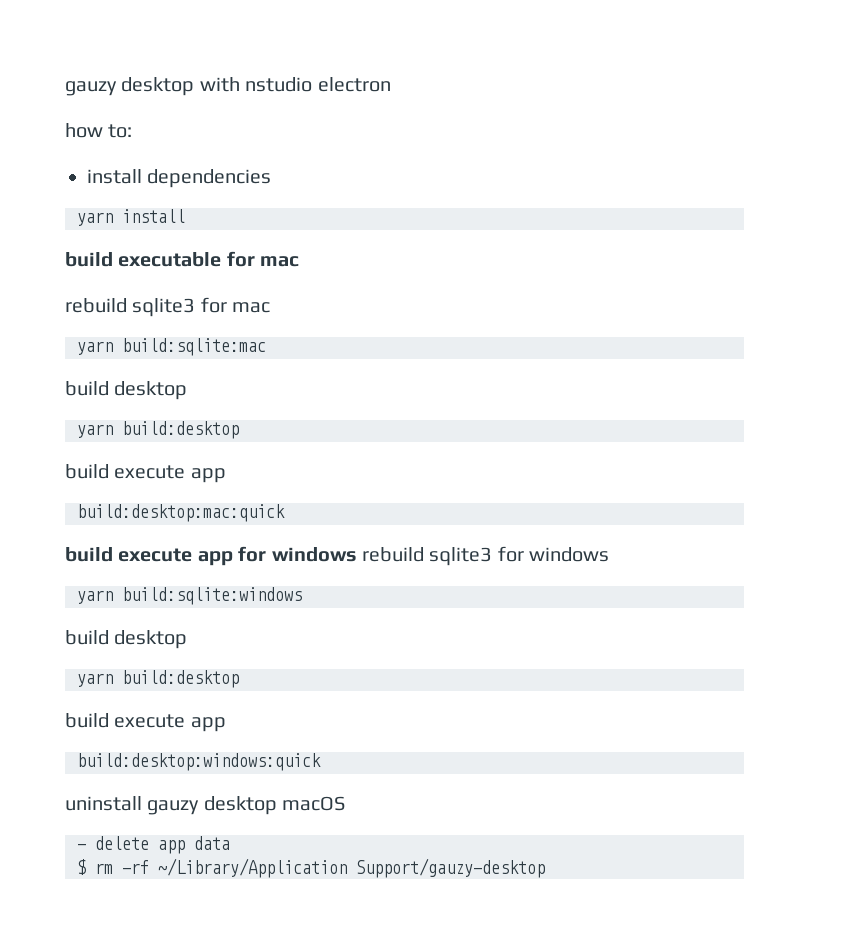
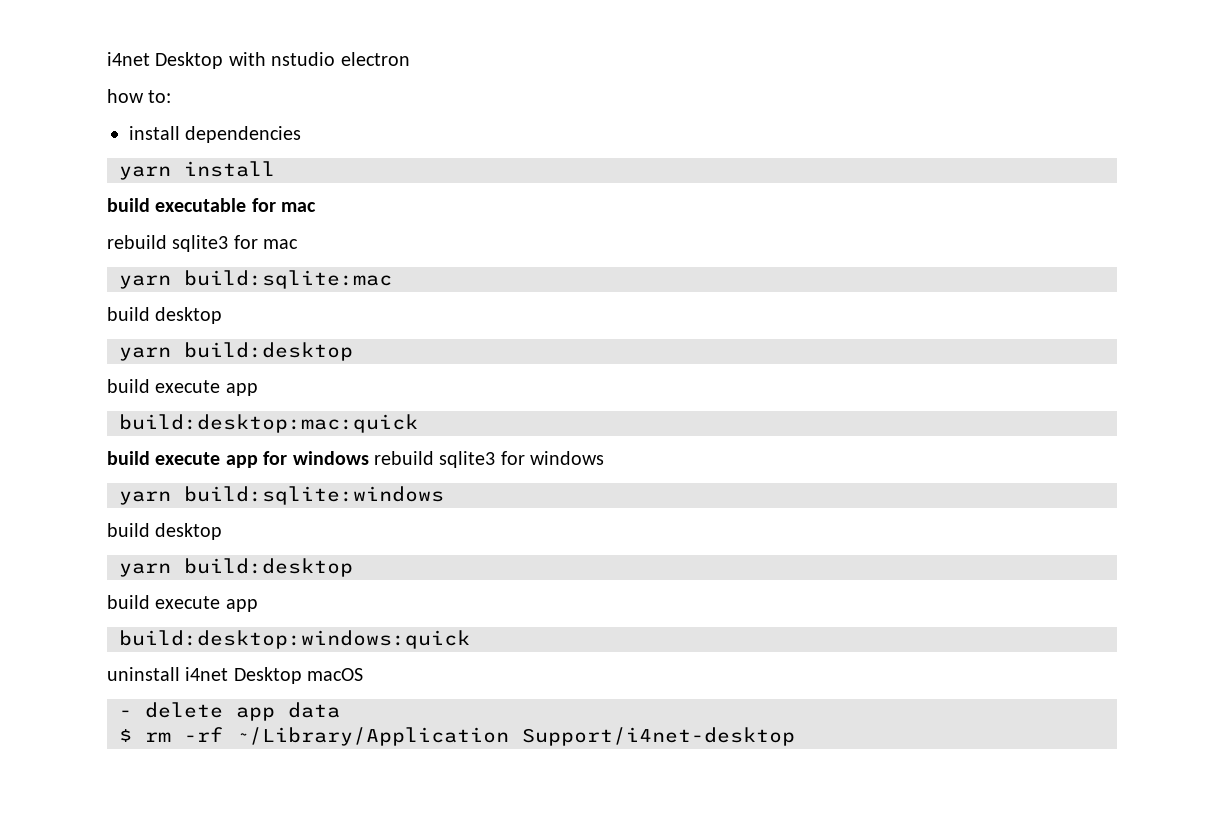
[65,77,195,96] gauzy desktop -> [107,52,224,69] i4net Desktop
[147,796,277,815] gauzy desktop -> [185,667,302,684] i4net Desktop
[356,858,545,878] Support/gauzy-desktop -> [522,727,795,746] Support/i4net-desktop

